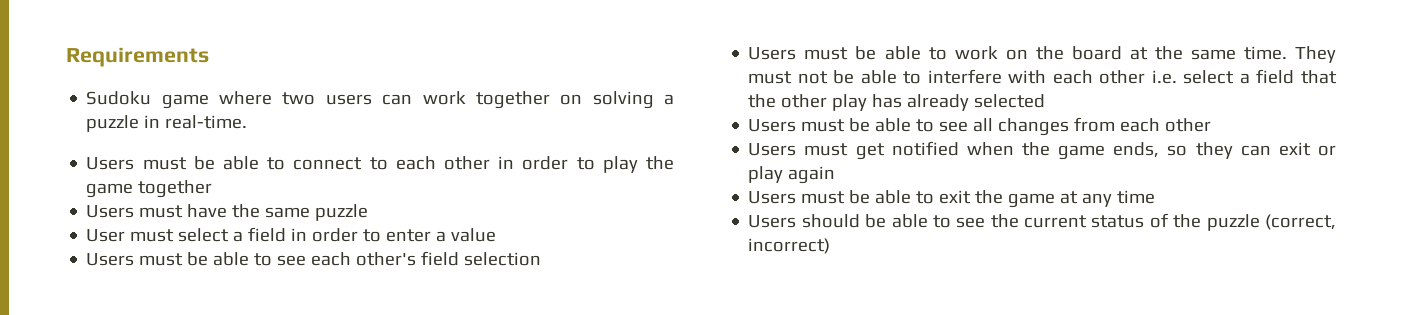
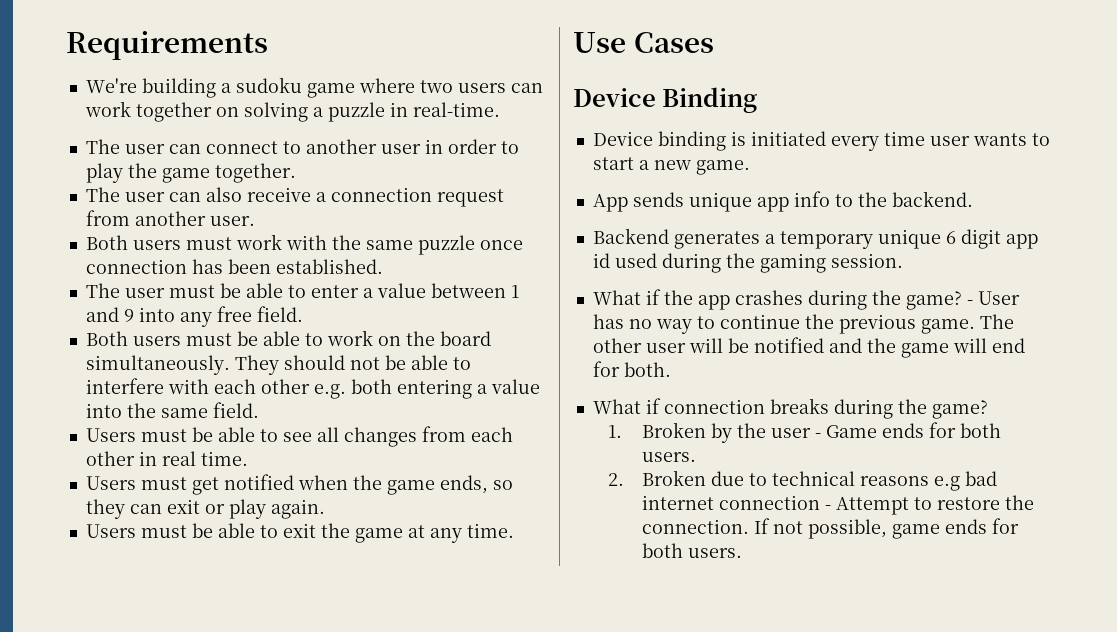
[86,91,152,105] Sudoku -> [85,77,302,98] We're building a sudoku
[86,156,490,170] Users must be able to connect to each other -> [85,139,421,154] The user can connect to another user
[138,180,213,198] [86,204,369,221] [86,227,497,242] [86,251,542,266] [748,47,797,60] together // Users must have the same puzzle // User must select a field in order to enter a value // Users must be able to see each other's field selection // Users -> [214,163,296,183] [85,187,504,207] [85,210,255,226] [85,234,523,255] [85,259,383,274] [85,283,519,298] [85,306,303,327] [85,331,181,346] together. // The user can also receive a connection request from another user. // Both users must work with the same puzzle once connection has been established. // The user must be able to enter a value between 1 and 9 into any free field. // Both users
[1129,46,1336,63] [748,71,793,84] at the same time. They must -> [85,355,345,375] simultaneously. They should
[1151,69,1337,84] [748,94,1046,111] i.e. select a field that the other play has already selected -> [313,379,540,399] [85,402,259,418] e.g. both entering a value into the same field.
(1212, 125) none -> [138,451,248,466] in real time.
[788,166,836,184] again -> [270,499,325,519] again.
[1117,190,1156,204] [748,213,1336,231] [748,238,831,254] time // Users should be able to see the current status of the puzzle (correct, incorrect) -> [466,523,514,538] [573,32,714,53] [573,87,758,113] [592,131,1050,151] [592,157,750,175] [592,191,973,212] [592,228,1038,249] [592,253,903,273] [592,289,1020,310] [592,314,1014,334] [592,337,1025,358] [592,361,671,377] [592,398,988,419] [607,422,1002,443] [642,452,697,462] [607,470,998,491] [642,495,1035,515] [642,518,1020,539] [642,543,743,558] time. // Use Cases // Device Binding // Device binding is initiated every time user wants to start a new game. // App sends unique app info to the backend. // Backend generates a temporary unique 6 digit app id used during the gaming session. // What if the app crashes during the game? - User has no way to continue the previous game. The other user will be notified and the game will end for both. // What if connection breaks during the game? // 1. Broken by the user - Game ends for both users. // 2. Broken due to technical reasons e.g bad internet connection - Attempt to restore the connection. If not possible, game ends for both users.

